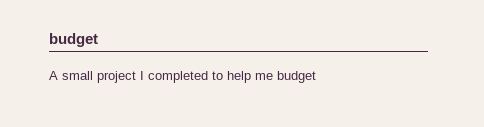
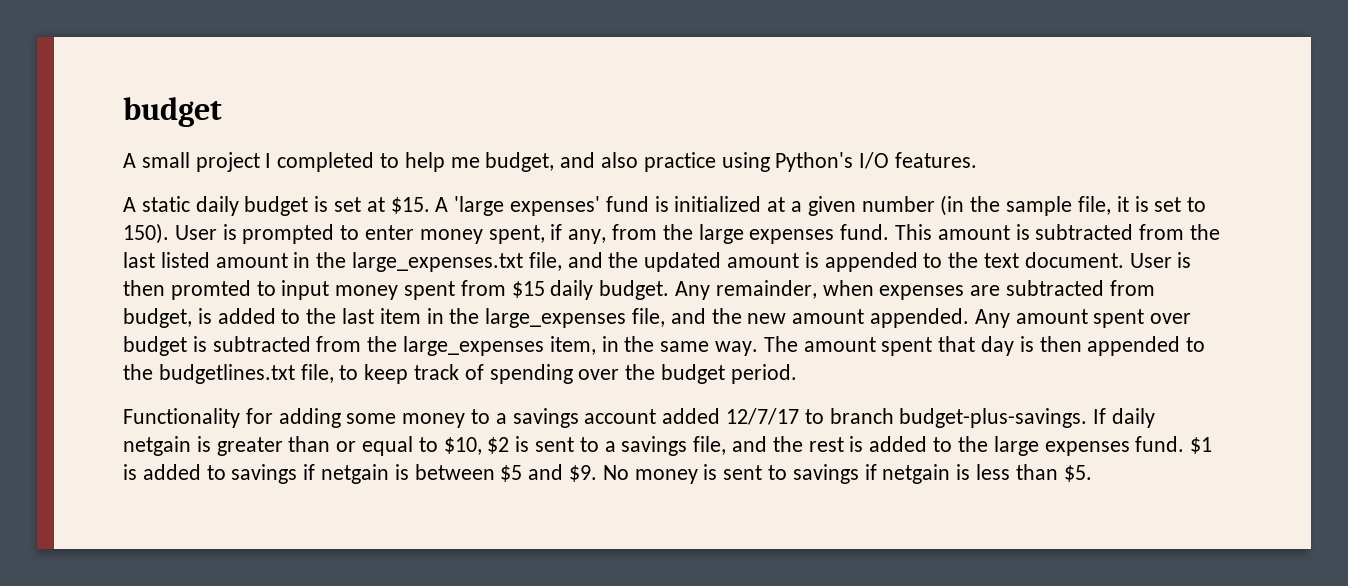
[277,71,316,83] budget -> [485,152,978,172] [123,195,1207,216] [123,223,1221,244] [123,252,1192,272] [123,280,1155,300] [123,308,1192,328] [123,336,1206,356] [123,364,797,384] [123,408,1156,428] [123,436,1213,456] [123,464,1092,484] budget, and also practice using Python's I/O features. // A static daily budget is set at $15. A 'large expenses' fund is initialized at a given number (in the sample file, it is set to 150). User is prompted to enter money spent, if any, from the large expenses fund. This amount is subtracted from the last listed amount in the large_expenses.txt file, and the updated amount is appended to the text document. User is then promted to input money spent from $15 daily budget. Any remainder, when expenses are subtracted from budget, is added to the last item in the large_expenses file, and the new amount appended. Any amount spent over budget is subtracted from the large_expenses item, in the same way. The amount spent that day is then appended to the budgetlines.txt file, to keep track of spending over the budget period. // Functionality for adding some money to a savings account added 12/7/17 to branch budget-plus-savings. If daily netgain is greater than or equal to $10, $2 is sent to a savings file, and the rest is added to the large expenses fund. $1 is added to savings if netgain is between $5 and $9. No money is sent to savings if netgain is less than $5.

